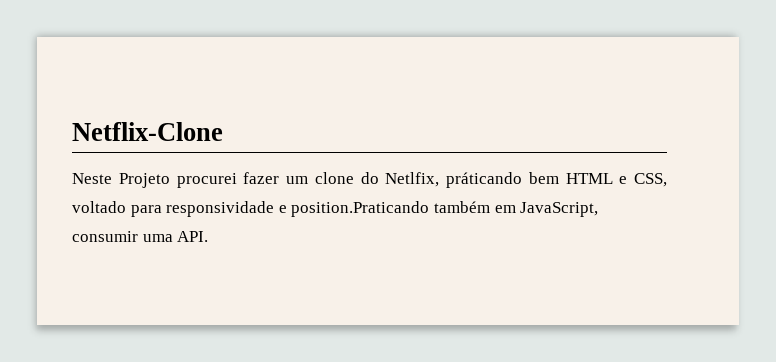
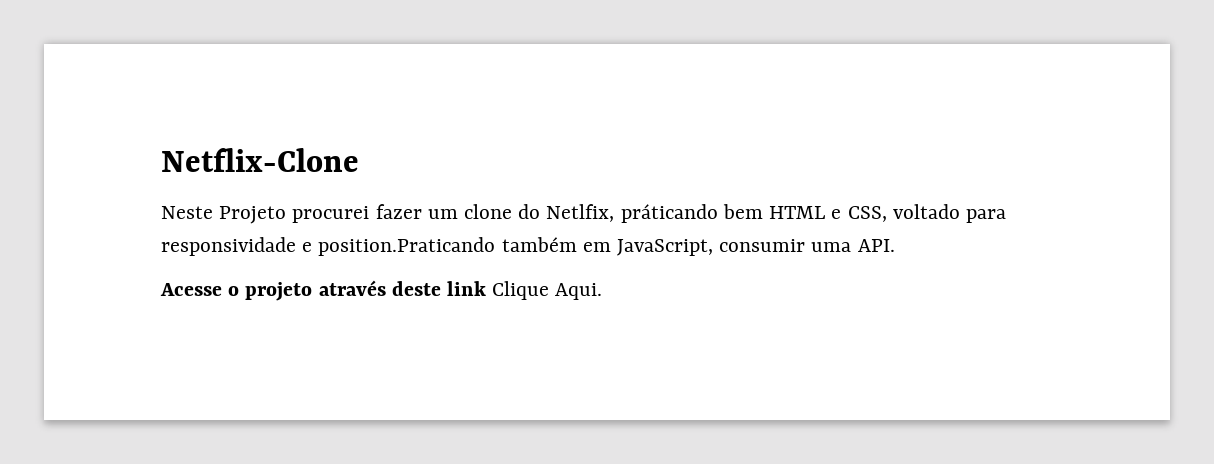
(209, 236) none -> [160,280,603,301] // Acesse o projeto através deste link Clique Aqui.

